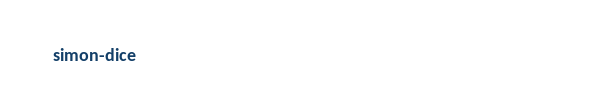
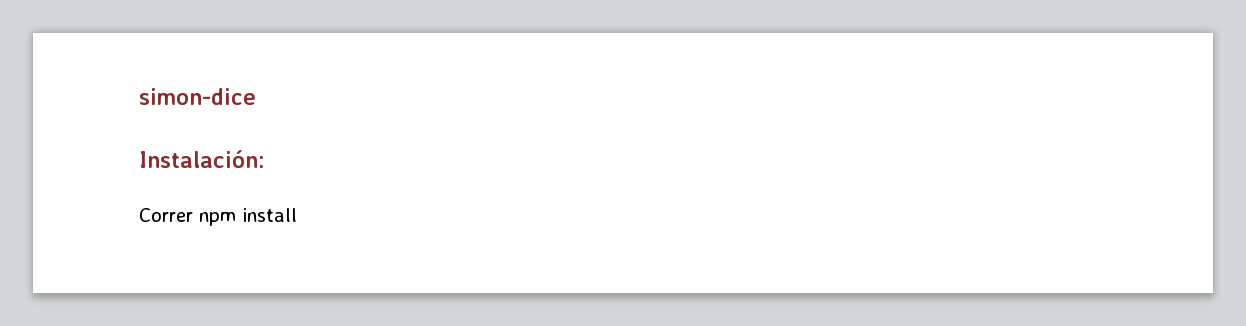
(136, 54) none -> [139,150,265,168] [139,208,297,226] // Instalación: // Correr npm install

